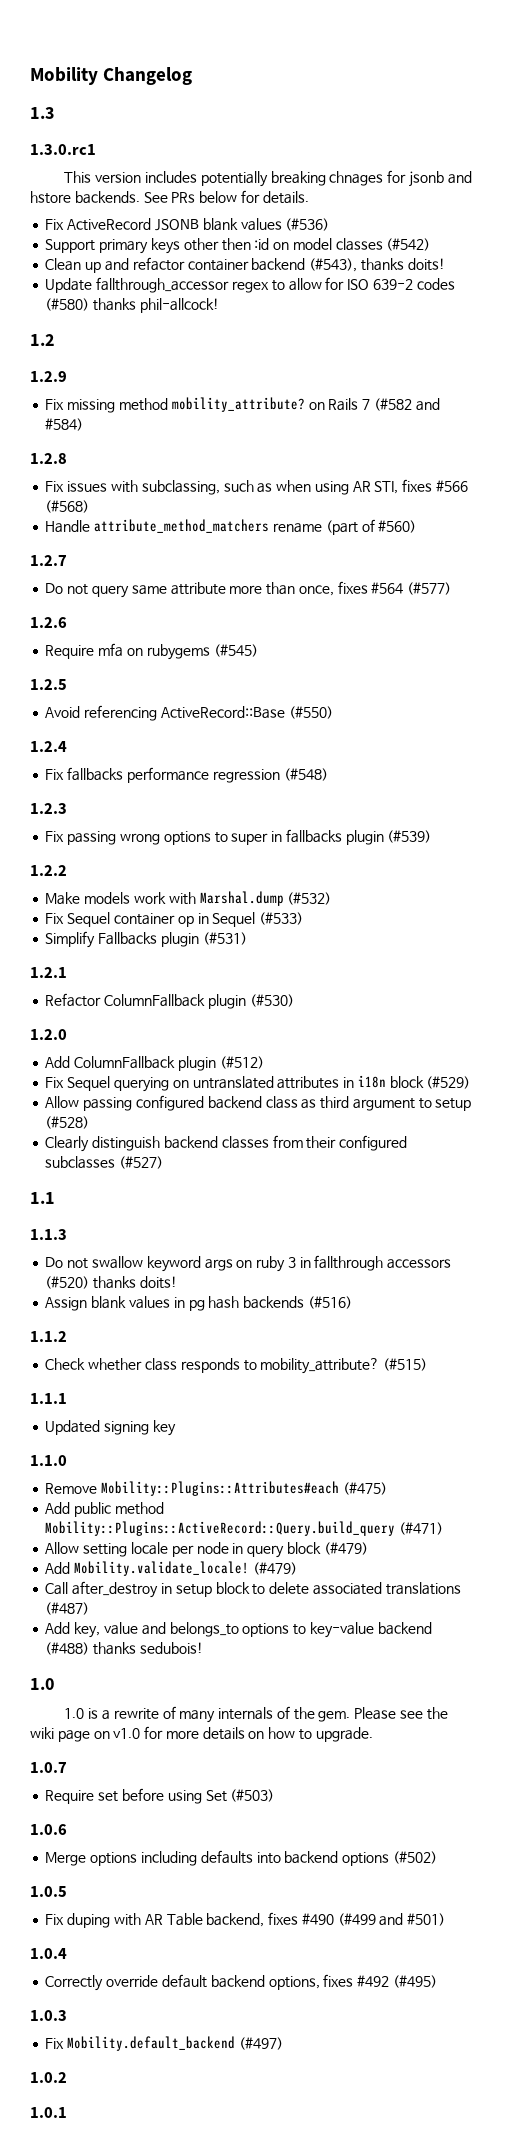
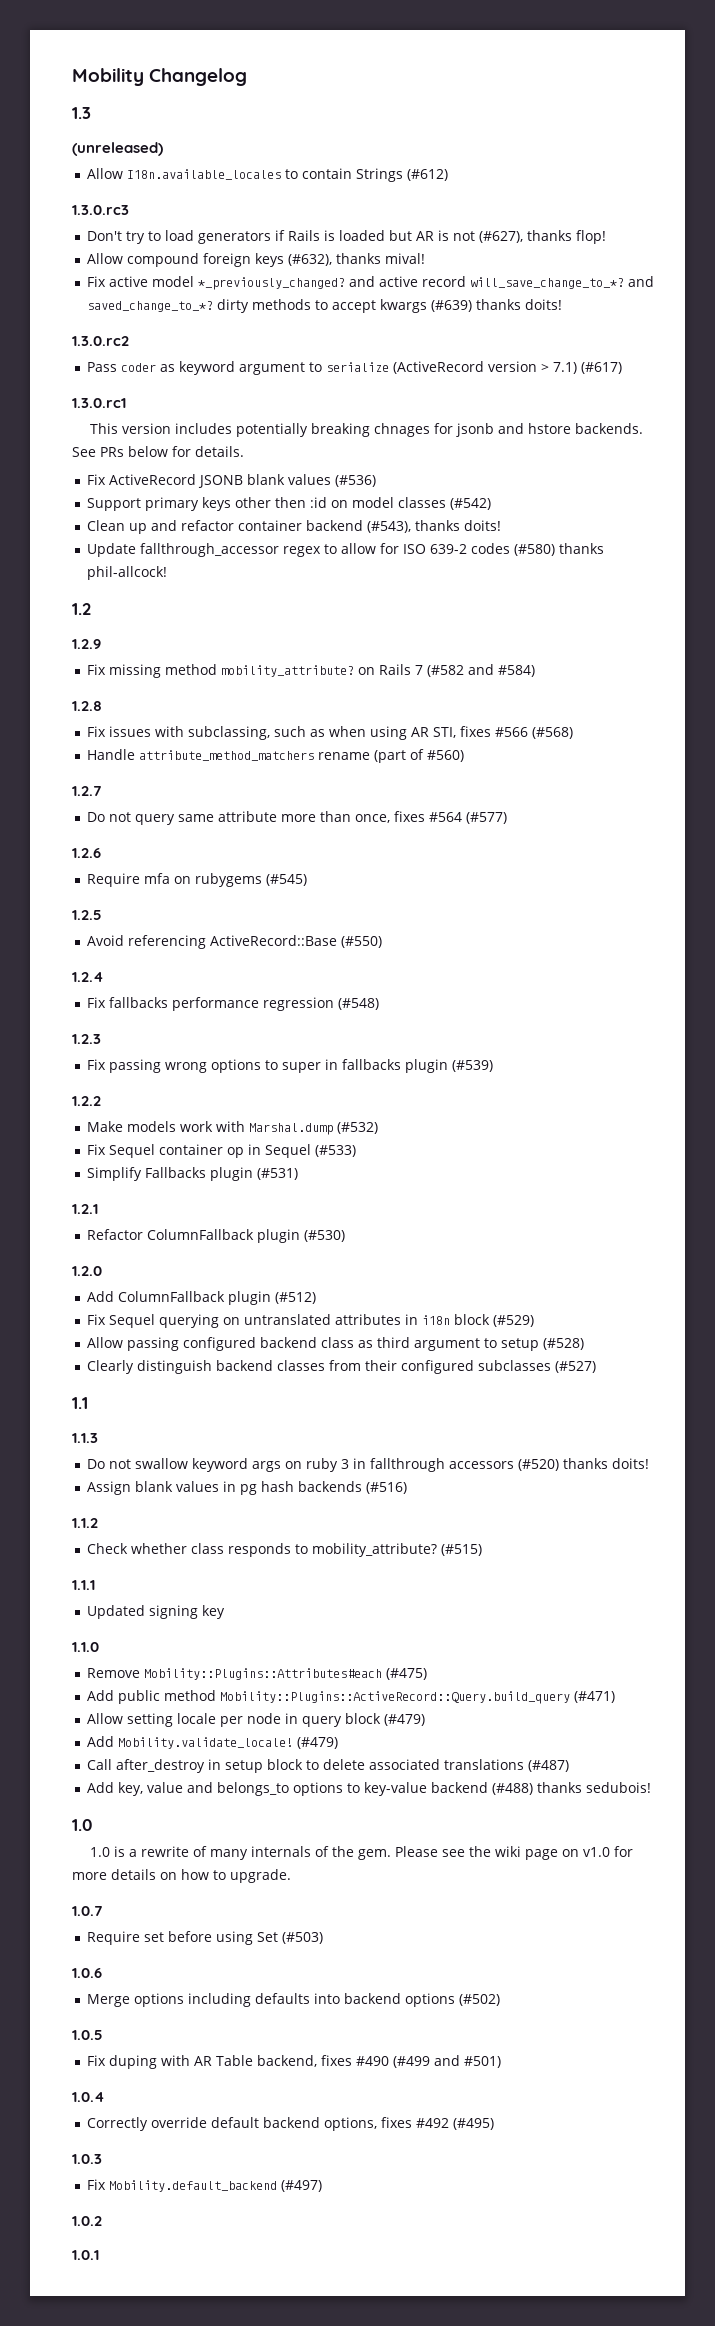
(55, 113) none -> [72,142,163,156] [86,168,448,182] [72,205,129,215] [86,230,606,244] [86,253,425,267] [86,276,654,290] [86,299,562,313] [72,336,129,346] [86,361,622,375] // (unreleased) // Allow I18n.available_locales to contain Strings (#612) // 1.3.0.rc3 // Don't try to load generators if Rails is loaded but AR is not (#627), thanks flop! // Allow compound foreign keys (#632), thanks mival! // Fix active model *_previously_changed? and active record will_save_change_to_*? and saved_change_to_*? dirty methods to accept kwargs (#639) thanks doits! // 1.3.0.rc2 // Pass coder as keyword argument to serialize (ActiveRecord version > 7.1) (#617)

